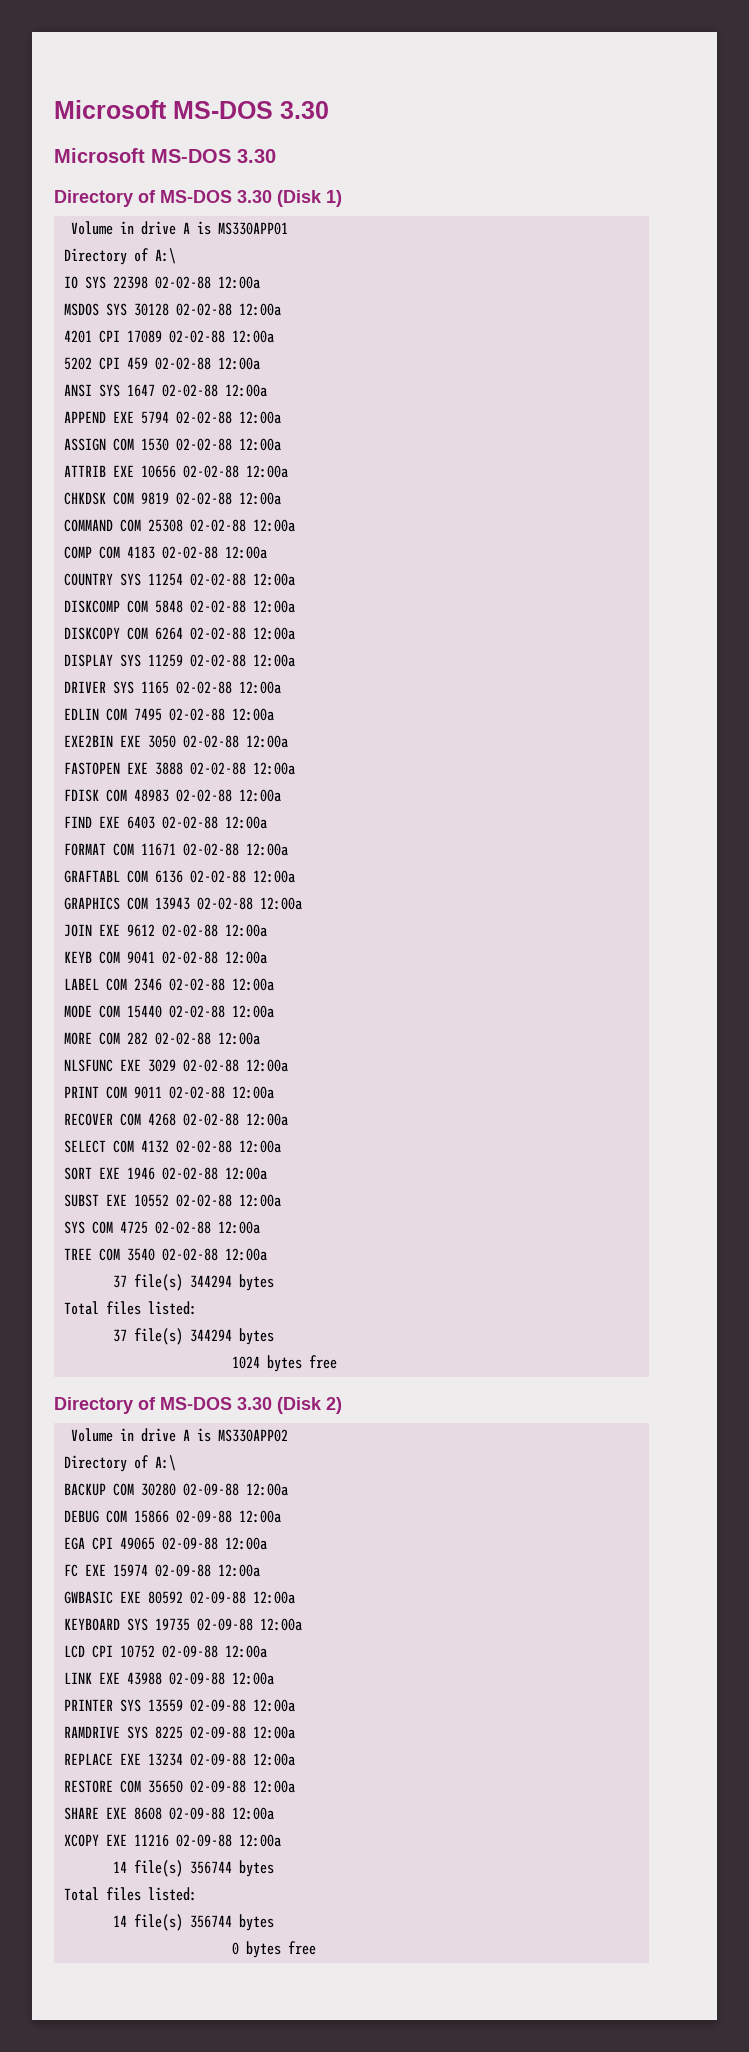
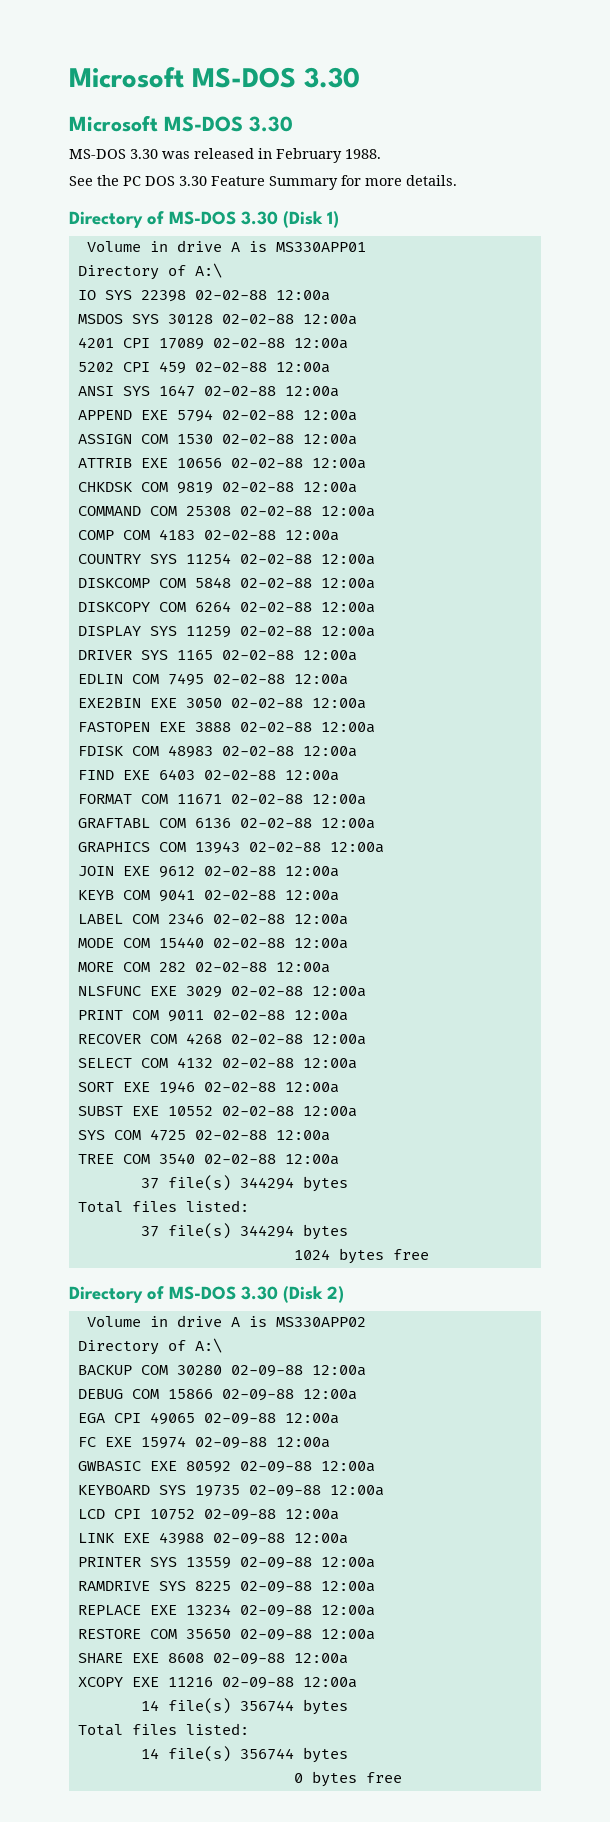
(276, 156) none -> [69,148,381,163] [69,175,457,190] // MS-DOS 3.30 was released in February 1988. // See the PC DOS 3.30 Feature Summary for more details.

